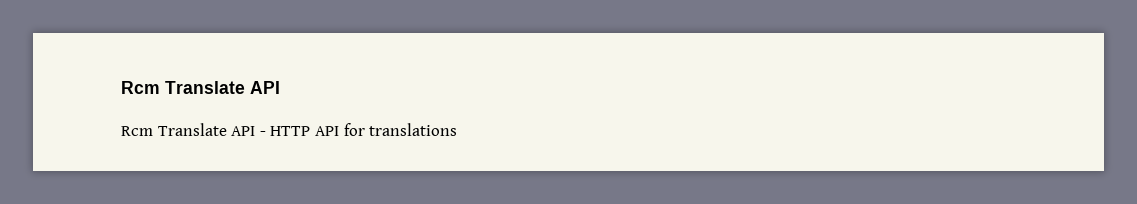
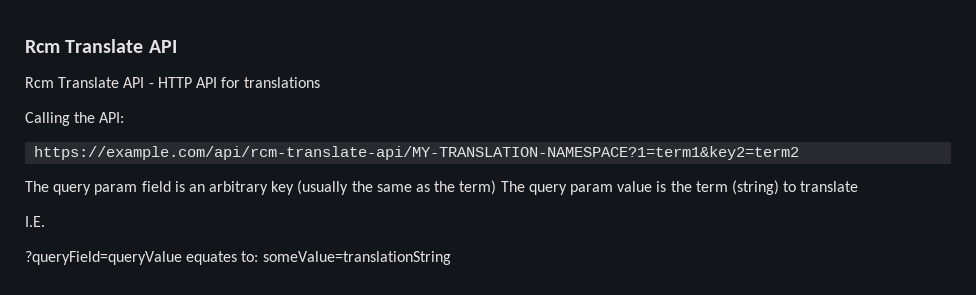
(458, 129) none -> [25,112,125,126] [34,146,800,160] [25,180,859,195] [25,216,45,227] [25,251,451,265] // Calling the API: // https://example.com/api/rcm-translate-api/MY-TRANSLATION-NAMESPACE?1=term1&key2=term2 // The query param field is an arbitrary key (usually the same as the term) The query param value is the term (string) to translate // I.E. // ?queryField=queryValue equates to: someValue=translationString

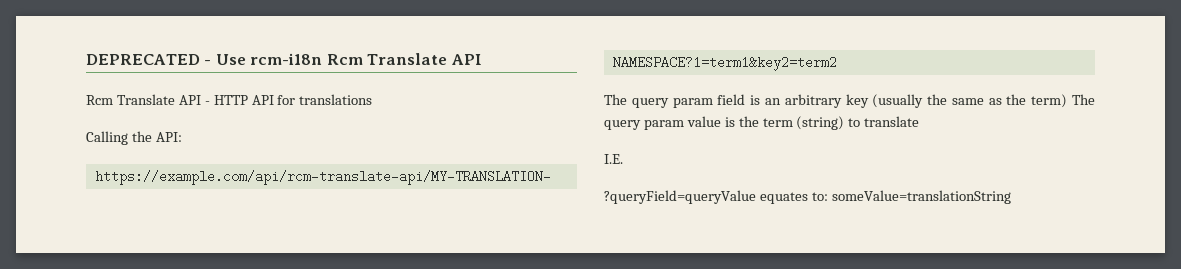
(25, 46) none -> [86,53,323,65] DEPRECATED - Use rcm-i18n

